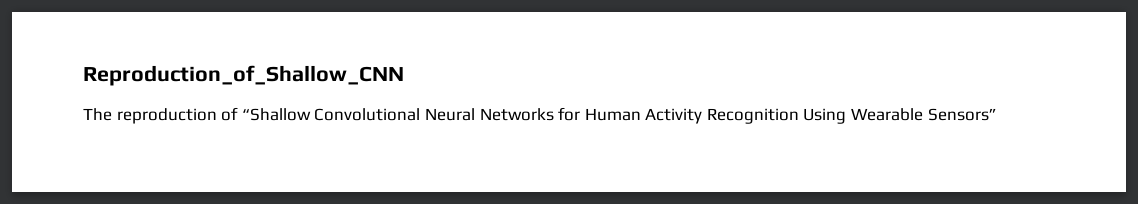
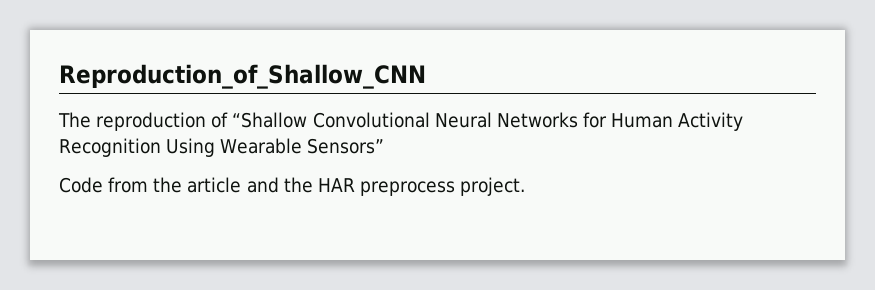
(997, 114) none -> [59,177,526,196] // Code from the article and the HAR preprocess project.

